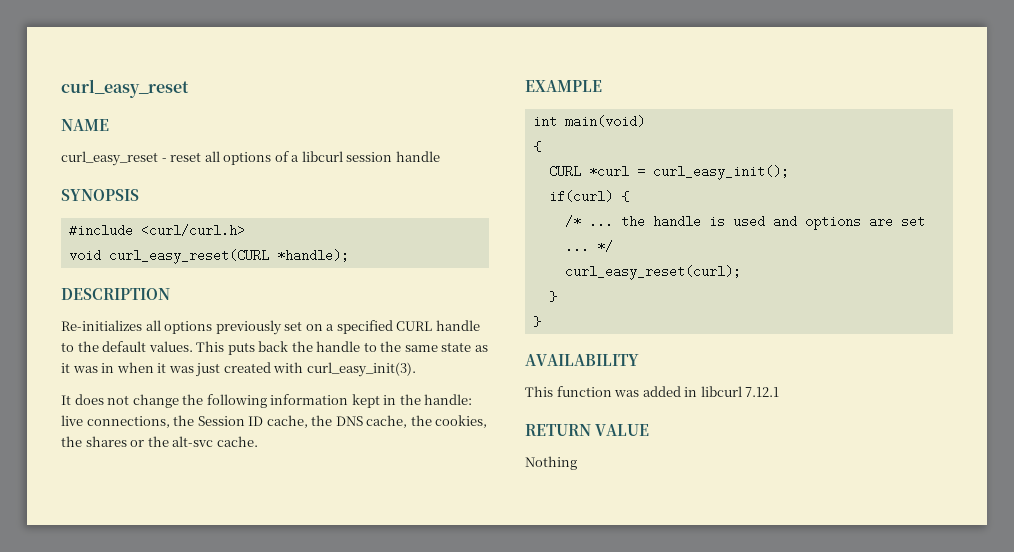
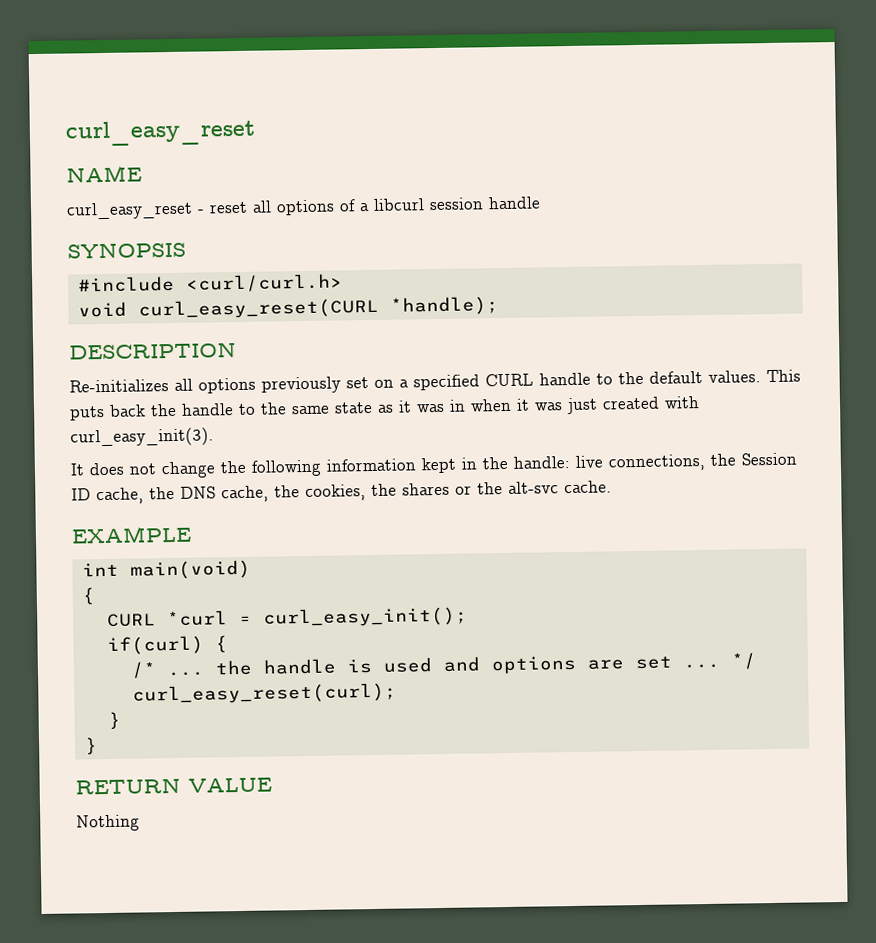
[525,354,639,366] [525,386,780,397] // AVAILABILITY // This function was added in libcurl 7.12.1 -> (98, 746) none

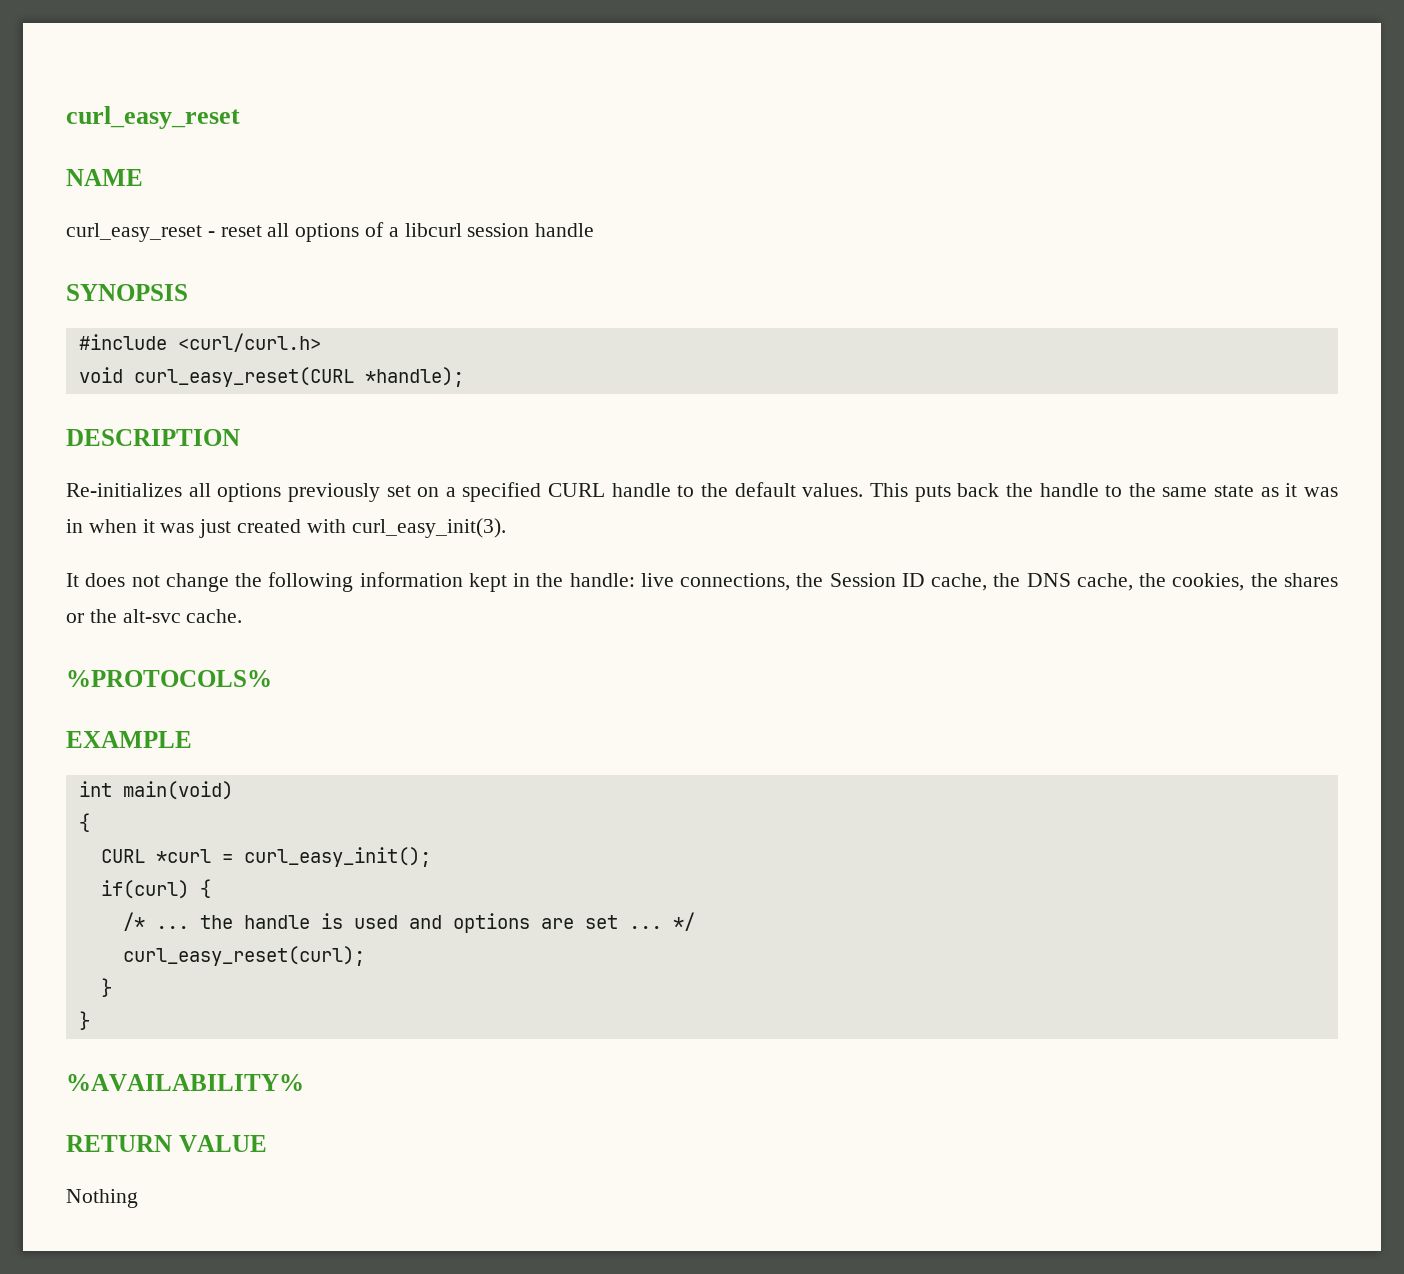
(612, 487) none -> [66,670,272,687] // %PROTOCOLS%
(98, 746) none -> [66,1074,304,1091] // %AVAILABILITY%

